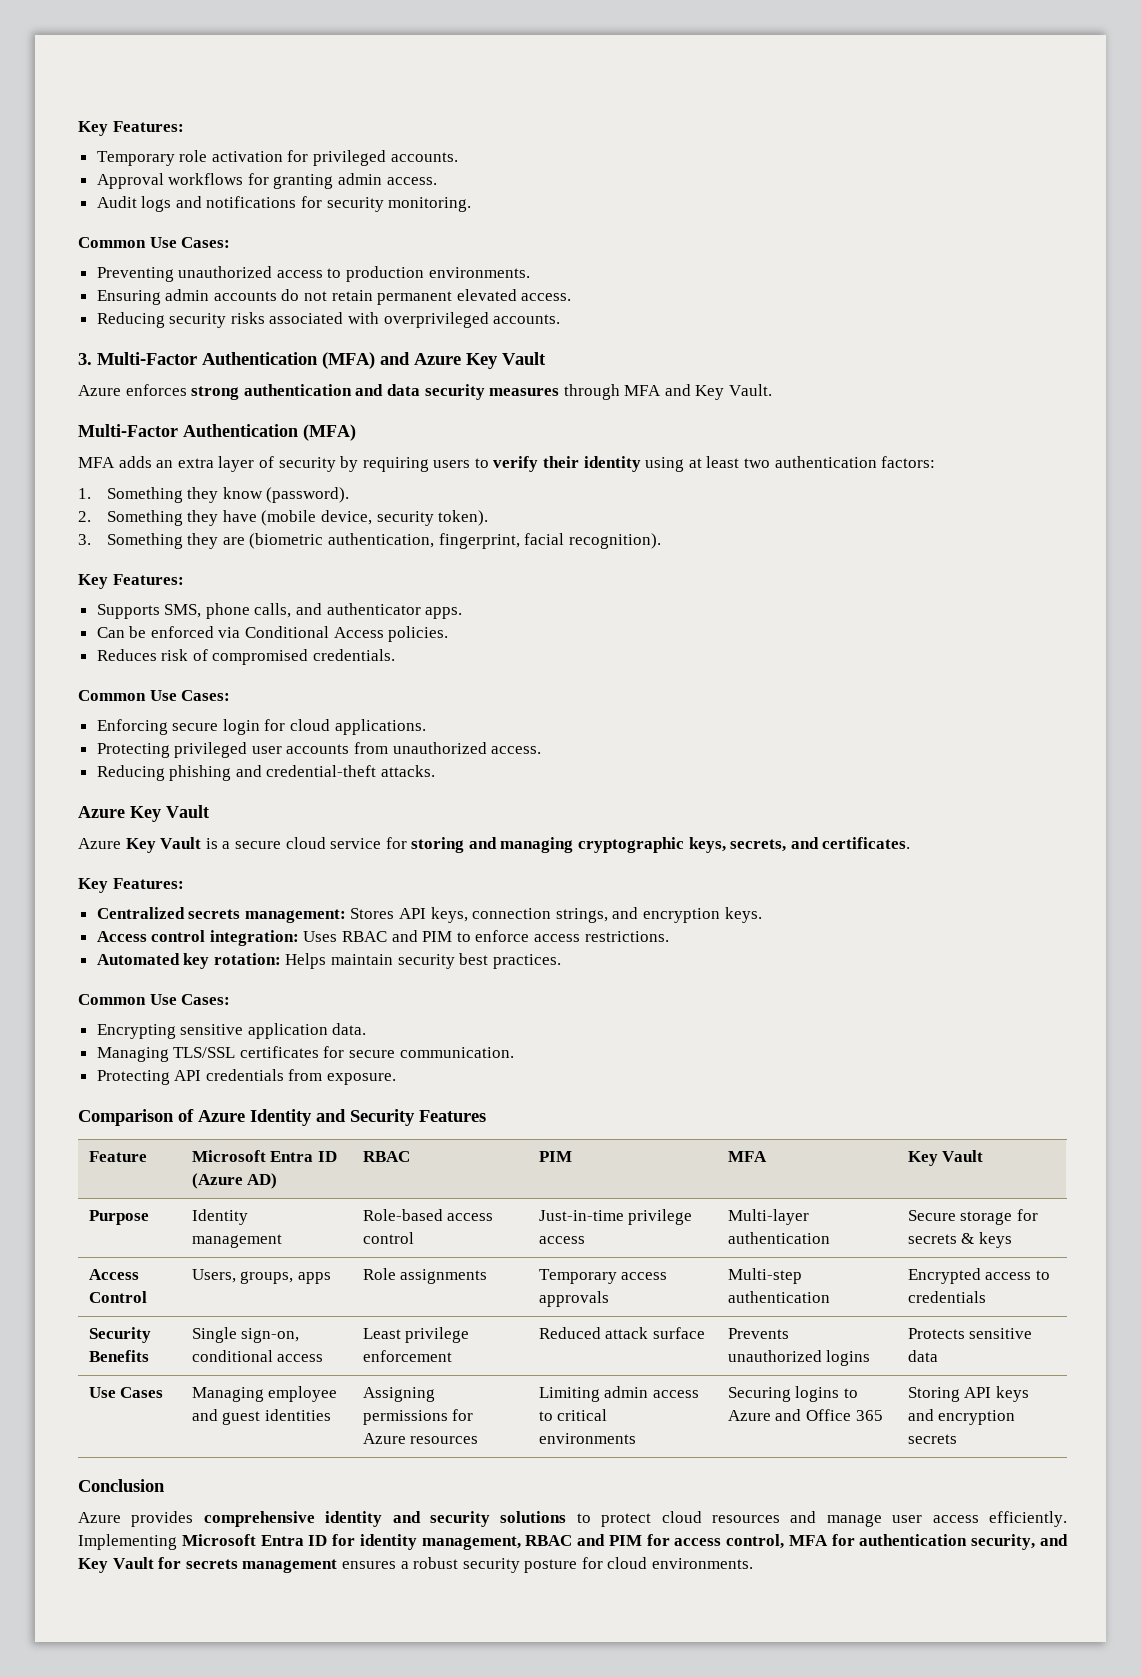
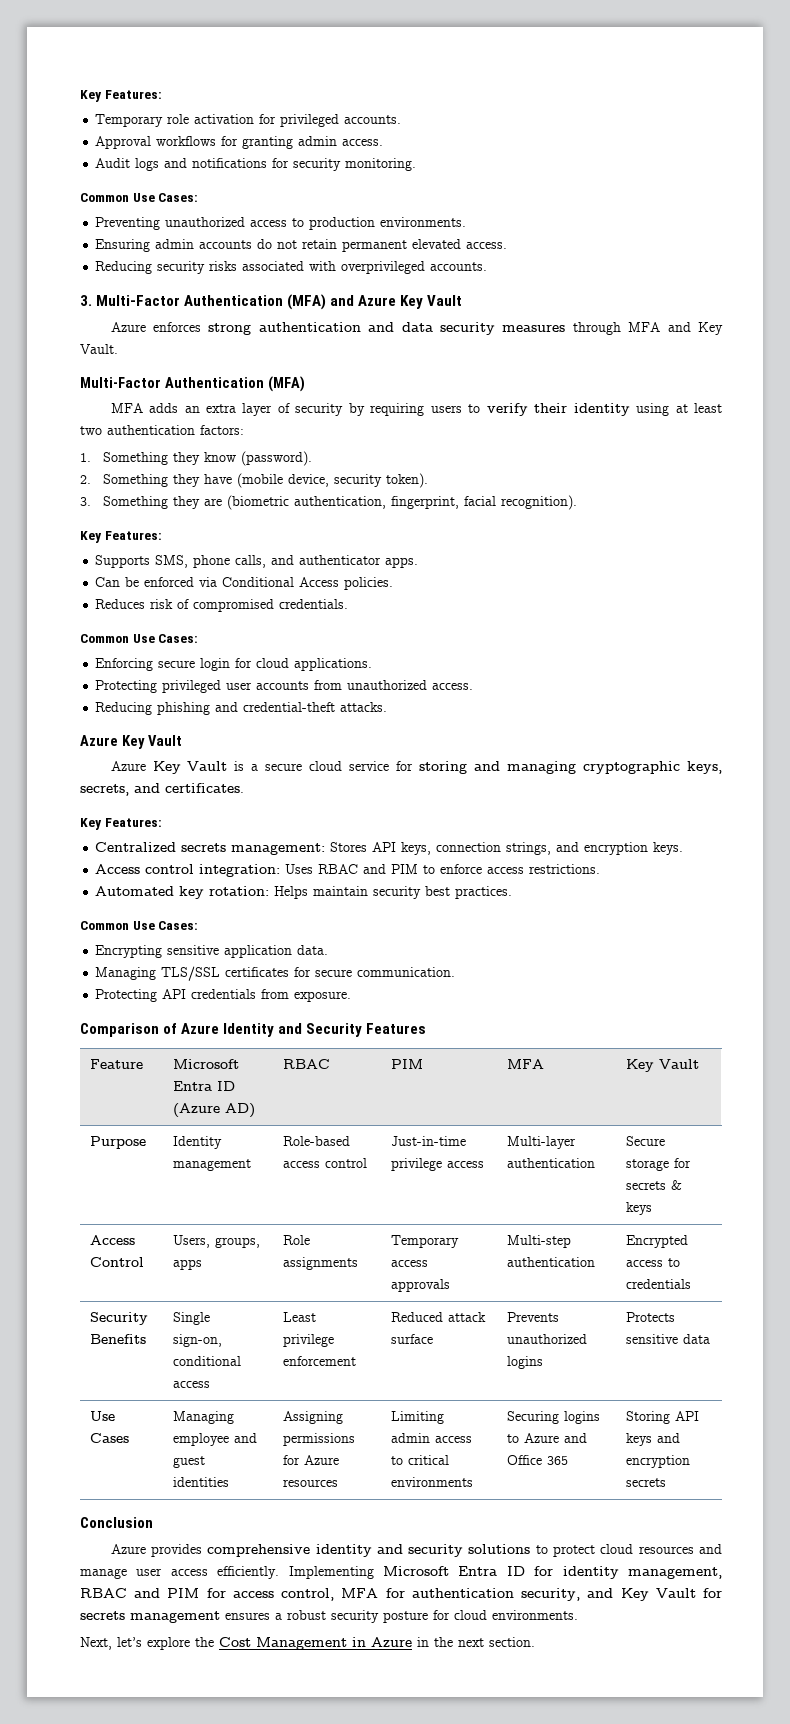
(754, 1563) none -> [80,1637,535,1650] // Next, let’s explore the Cost Management in Azure in the next section.

